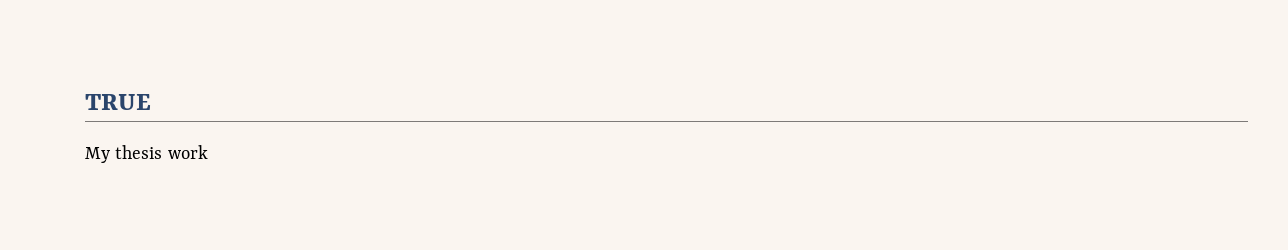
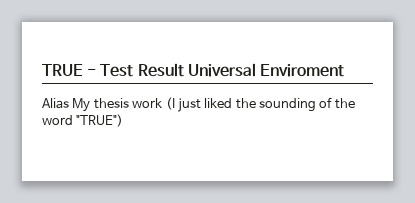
[85,145,208,163] // My thesis work -> [87,63,344,77] [42,97,355,112] [42,114,124,127] - Test Result Universal Enviroment // Alias My thesis work (I just liked the sounding of the word "TRUE")

